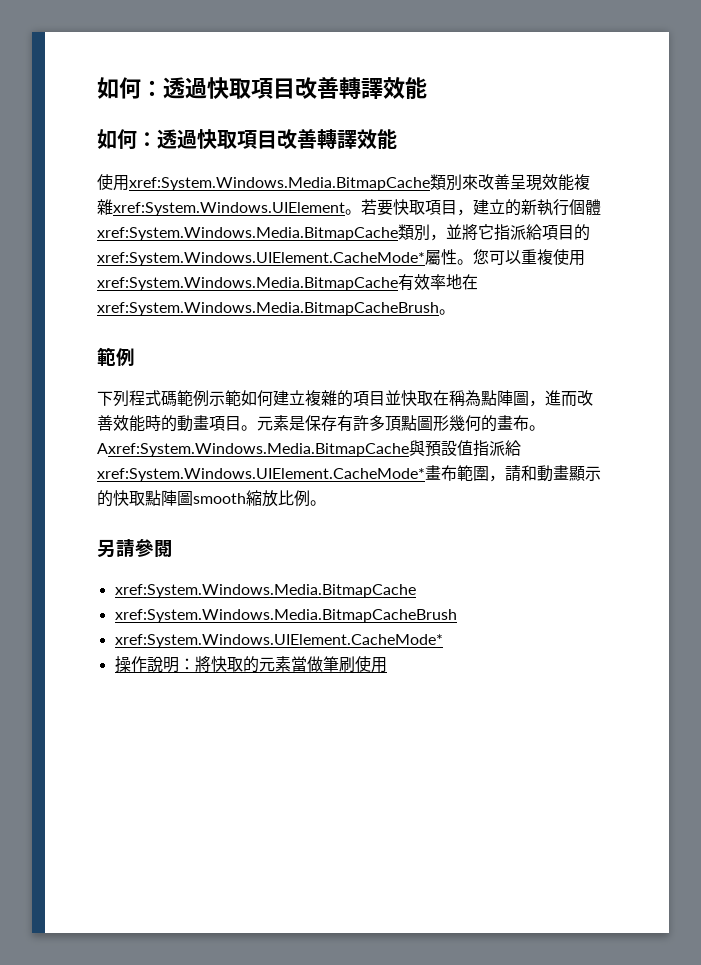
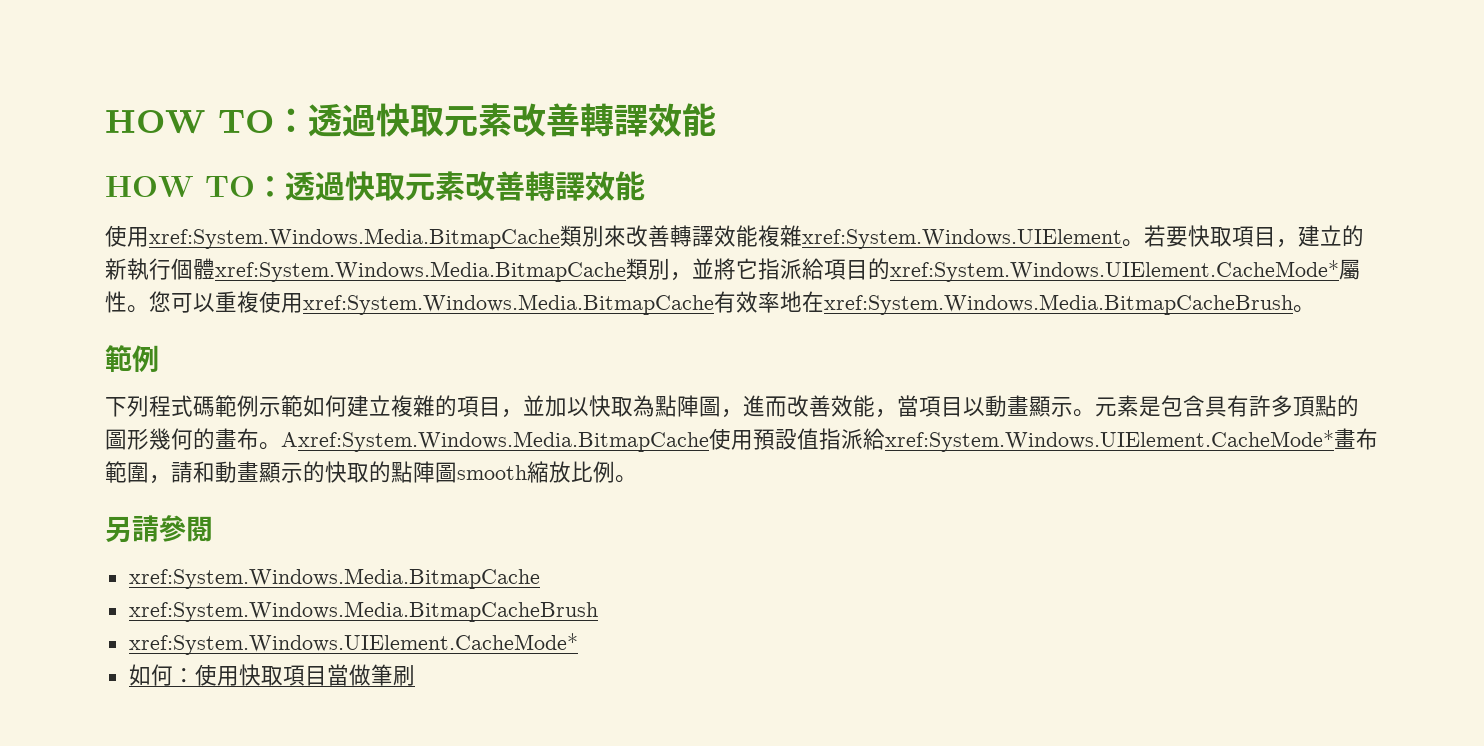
[97,76,427,99] [97,129,277,150] 如何：透過快取項目改善轉譯效能 // 如何：透過快取項目 -> [105,103,716,137] [105,171,465,201] HOW TO：透過快取元素改善轉譯效能 // HOW TO：透過快取元素
[510,174,542,191] 呈現 -> [670,225,714,247] 轉譯
[385,390,465,406] 並快取在稱 -> [501,395,633,418] ，並加以快取
[145,415,241,432] 時的動畫項目 -> [875,395,1073,418] ，當項目以動畫顯示
[305,415,337,431] 保存 -> [1161,395,1227,417] 包含具
(417, 423) none -> [1337,395,1359,417] 的
[409,440,425,456] 與 -> [709,428,753,450] 使用
(145, 498) none -> [369,461,391,483] 的
[114,656,291,673] 操作說明：將快取的元素 -> [128,664,327,686] 如何：使用快取項目
[354,656,387,673] 使用 -> (415, 675) none

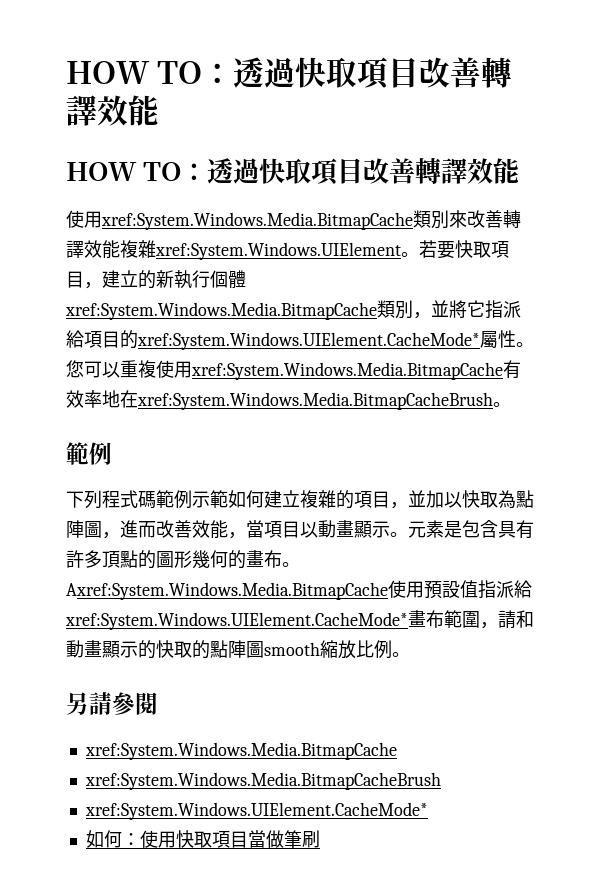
[105,103,512,137] HOW TO：透過快取元素 -> [66,57,420,89] HOW TO：透過快取項目
[405,171,465,201] 元素 -> [311,158,364,185] 項目

